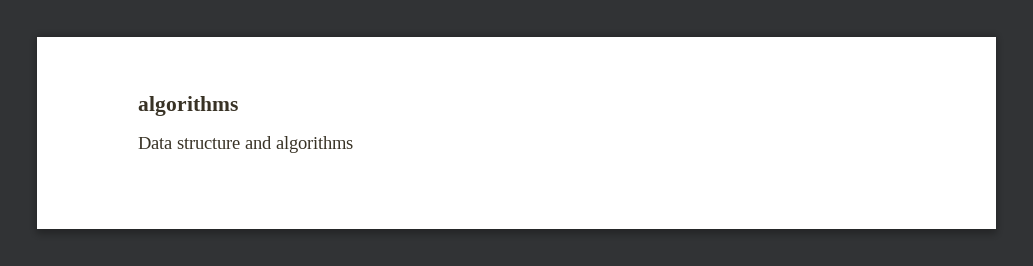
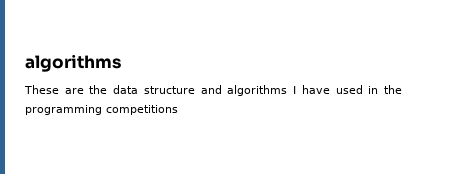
[138,136,353,153] Data structure and algorithms -> [24,85,403,96] [25,105,178,115] These are the data structure and algorithms I have used in the programming competitions

